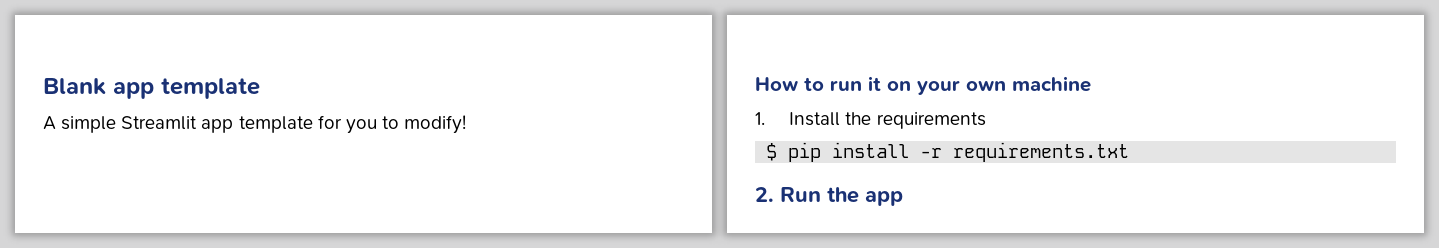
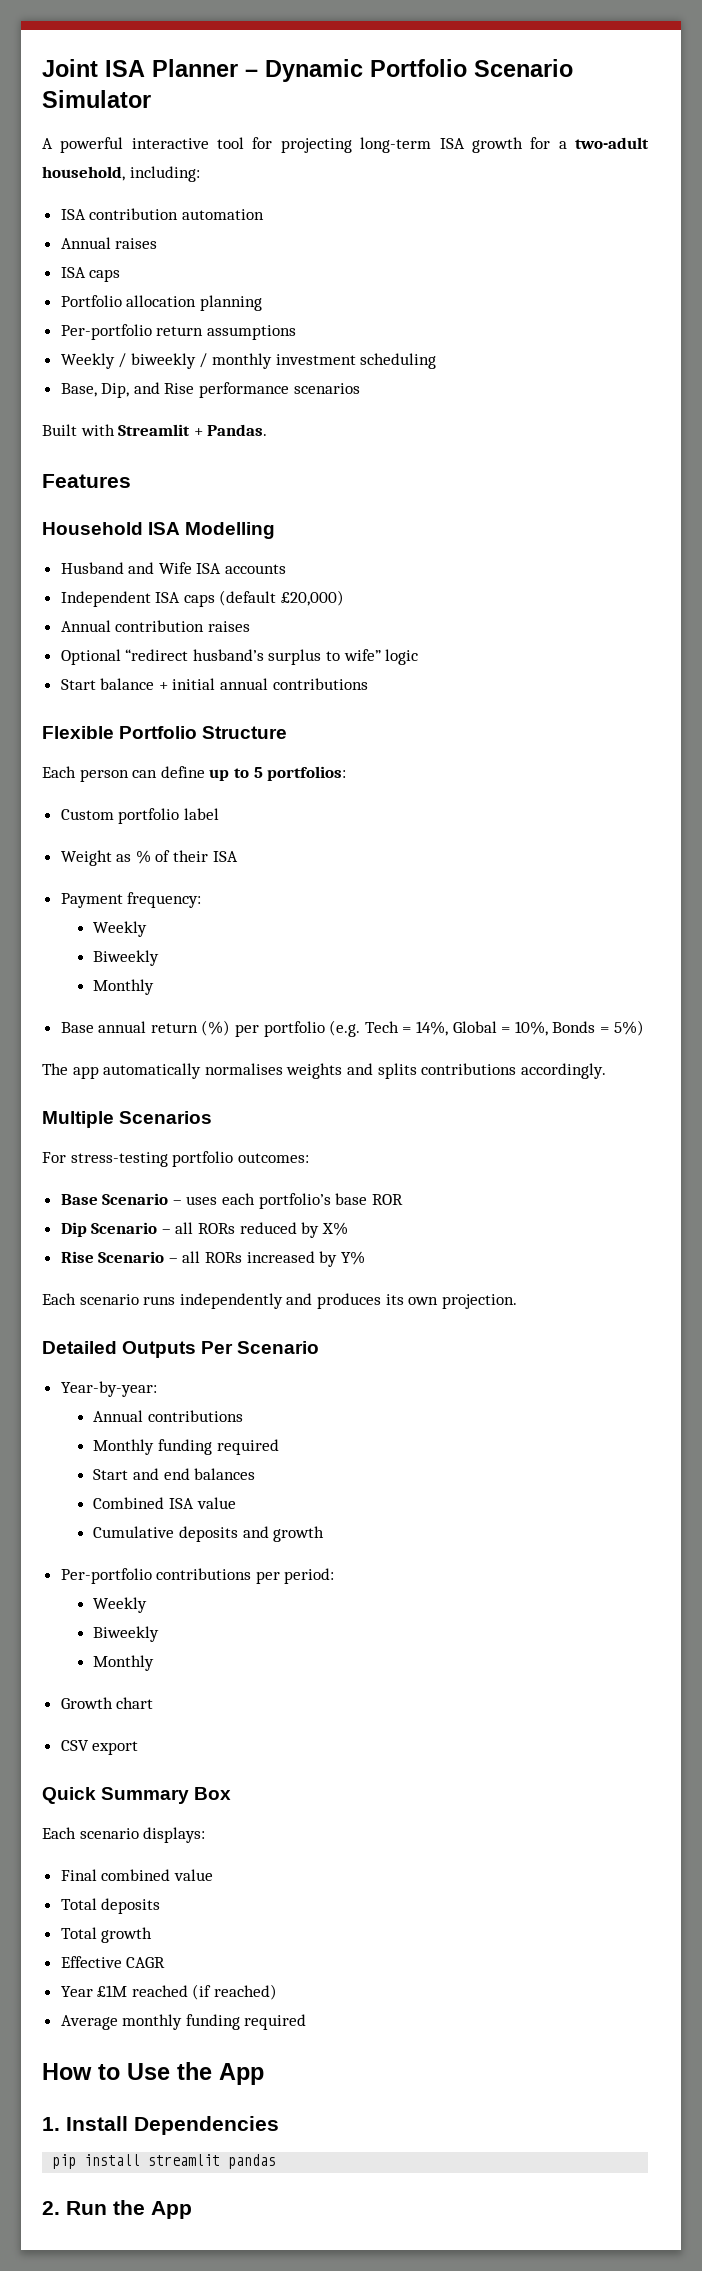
[43,78,260,99] [43,115,467,134] [755,76,1091,95] [755,112,986,129] [766,142,1130,162] Blank app template // A simple Streamlit app template for you to modify! // How to run it on your own machine // 1. Install the requirements // $ pip install -r requirements.txt -> [42,59,573,82] [42,90,151,108] [42,137,650,153] [42,166,200,182] [60,208,264,220] [60,237,158,249] [60,267,121,282] [60,295,262,311] [60,324,296,340] [60,353,437,369] [60,382,360,398] [42,424,268,436] [42,474,131,488] [42,522,276,539] [60,562,287,574] [60,590,345,607] [60,620,250,632] [60,649,419,665] [60,678,368,690] [42,726,288,739] [42,766,347,782] [60,808,219,824] [60,850,238,866] [60,892,202,908] [93,921,148,937] [93,950,160,966] [93,979,155,995] [60,1020,644,1037] [42,1063,606,1079] [42,1111,213,1128] [42,1151,309,1167] [60,1193,403,1209] [60,1222,348,1238] [60,1251,365,1267] [42,1293,517,1309] [42,1341,320,1358] [60,1381,157,1397] [93,1410,244,1422] [93,1439,279,1455] [93,1468,256,1480] [93,1497,236,1509] [93,1526,325,1542] [60,1568,335,1584] [93,1597,148,1613] [93,1626,160,1642] [93,1655,155,1671] [60,1697,154,1709] [60,1740,139,1755] [42,1787,232,1804] [42,1827,206,1843] [60,1869,213,1881] [60,1898,161,1914] [60,1927,153,1943] [60,1956,166,1968] [60,1984,278,2000] [60,2014,307,2030] [42,2062,264,2085] [42,2116,279,2135] [52,2154,277,2169] Joint ISA Planner – Dynamic Portfolio Scenario Simulator // A powerful interactive tool for projecting long-term ISA growth for a two-adult household, including: // ISA contribution automation // Annual raises // ISA caps // Portfolio allocation planning // Per-portfolio return assumptions // Weekly / biweekly / monthly investment scheduling // Base, Dip, and Rise performance scenarios // Built with Streamlit + Pandas. // Features // Household ISA Modelling // Husband and Wife ISA accounts // Independent ISA caps (default £20,000) // Annual contribution raises // Optional “redirect husband’s surplus to wife” logic // Start balance + initial annual contributions // Flexible Portfolio Structure // Each person can define up to 5 portfolios: // Custom portfolio label // Weight as % of their ISA // Payment frequency: // Weekly // Biweekly // Monthly // Base annual return (%) per portfolio (e.g. Tech = 14%, Global = 10%, Bonds = 5%) // The app automatically normalises weights and splits contributions accordingly. // Multiple Scenarios // For stress-testing portfolio outcomes: // Base Scenario – uses each portfolio’s base ROR // Dip Scenario – all RORs reduced by X% // Rise Scenario – all RORs increased by Y% // Each scenario runs independently and produces its own projection. // Detailed Outputs Per Scenario // Year-by-year: // Annual contributions // Monthly funding required // Start and end balances // Combined ISA value // Cumulative deposits and growth // Per-portfolio contributions per period: // Weekly // Biweekly // Monthly // Growth chart // CSV export // Quick Summary Box // Each scenario displays: // Final combined value // Total deposits // Total growth // Effective CAGR // Year £1M reached (if reached) // Average monthly funding required // How to Use the App // 1. Install Dependencies // pip install streamlit pandas
[865,190,903,206] app -> [151,2201,192,2219] App

